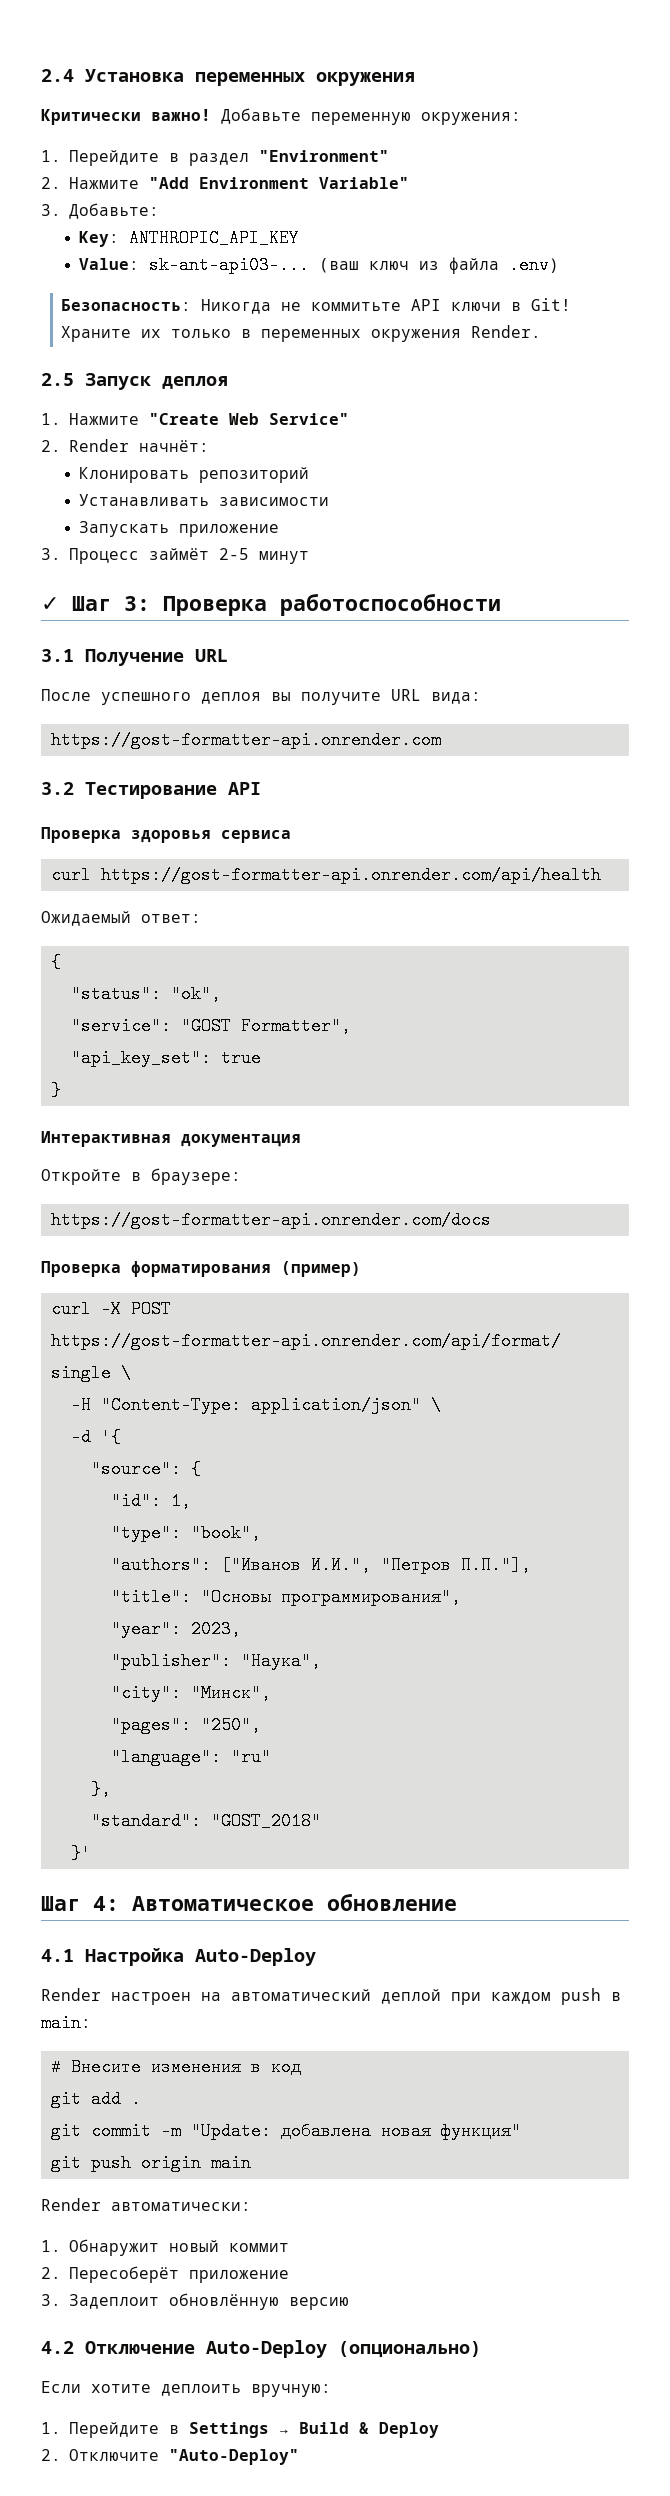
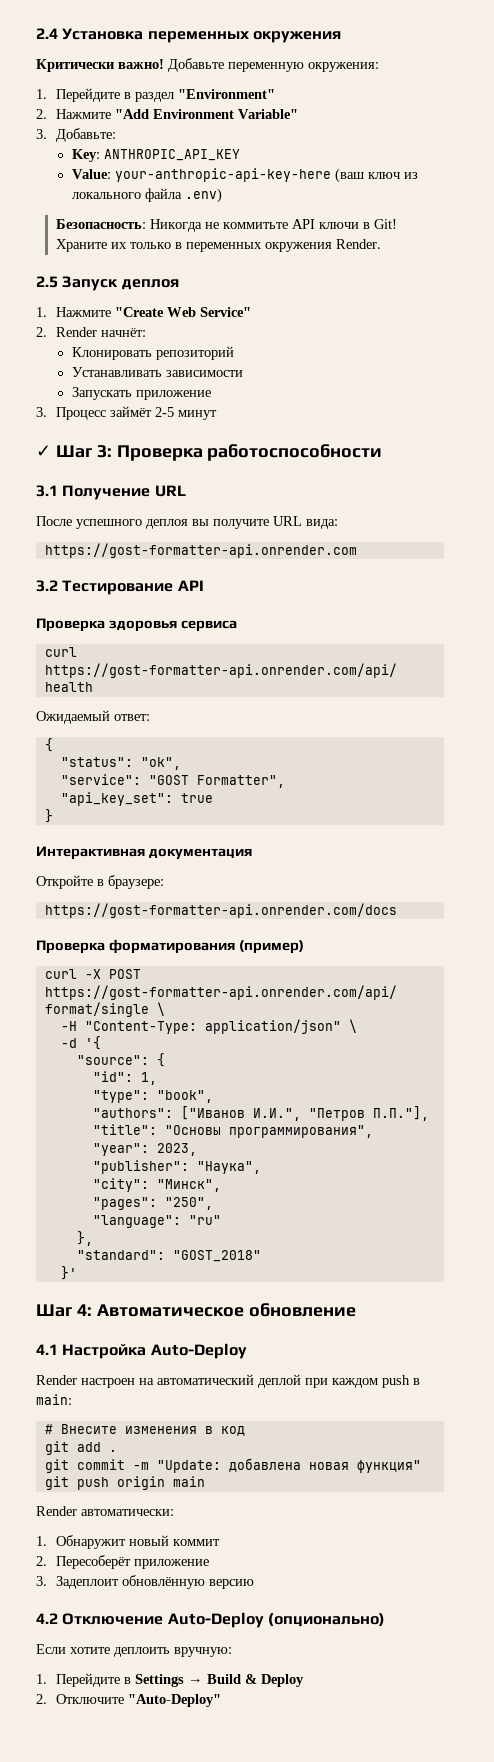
[149,256,310,274] sk-ant-api03-... -> [114,168,331,182] your-anthropic-api-key-here
(440, 265) none -> [71,192,141,199] локального

